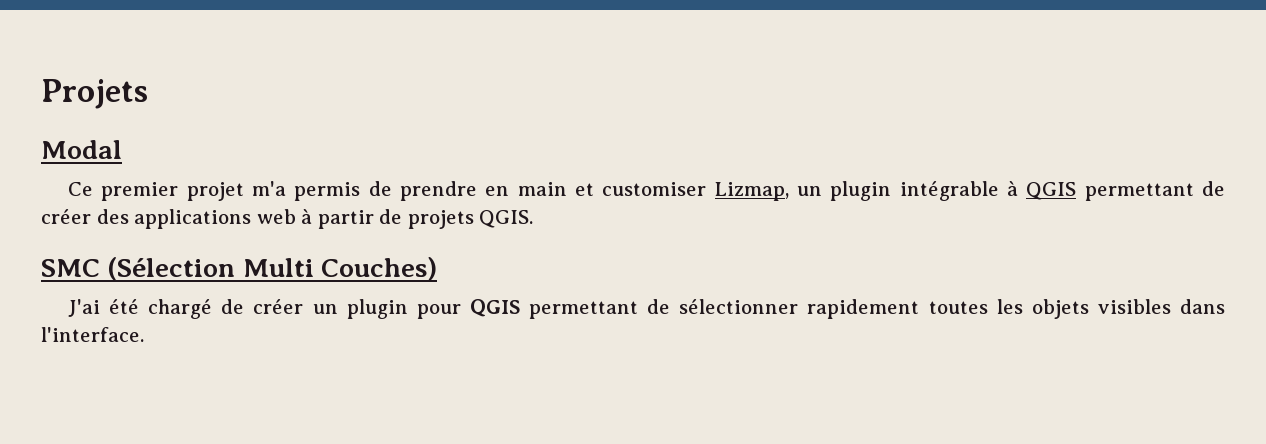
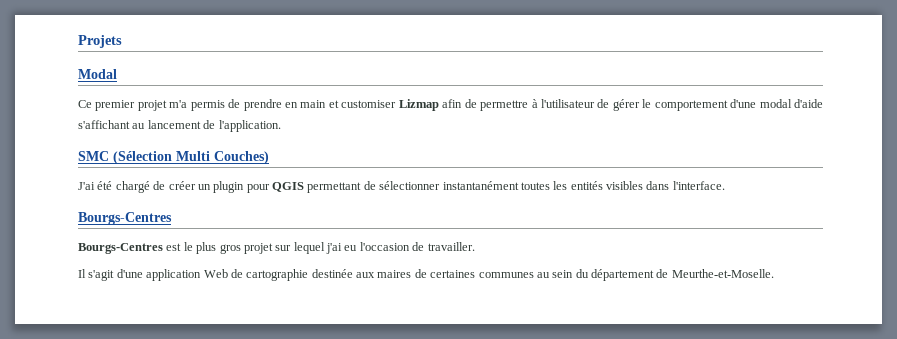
[714,181,1225,201] [41,209,534,229] Lizmap, un plugin intégrable à QGIS permettant de créer des applications web à partir de projets QGIS. -> [398,99,823,111] [78,120,281,132] Lizmap afin de permettre à l'utilisateur de gérer le comportement d'une modal d'aide s'affichant au lancement de l'application.
[807,299,920,319] rapidement -> [442,181,519,190] instantanément
[1031,299,1089,319] objets -> [570,181,603,190] entités
(144, 334) none -> [78,212,172,225] [78,242,475,254] [78,269,774,281] // Bourgs-Centres // Bourgs-Centres est le plus gros projet sur lequel j'ai eu l'occasion de travailler. // Il s'agit d'une application Web de cartographie destinée aux maires de certaines communes au sein du département de Meurthe-et-Moselle.

